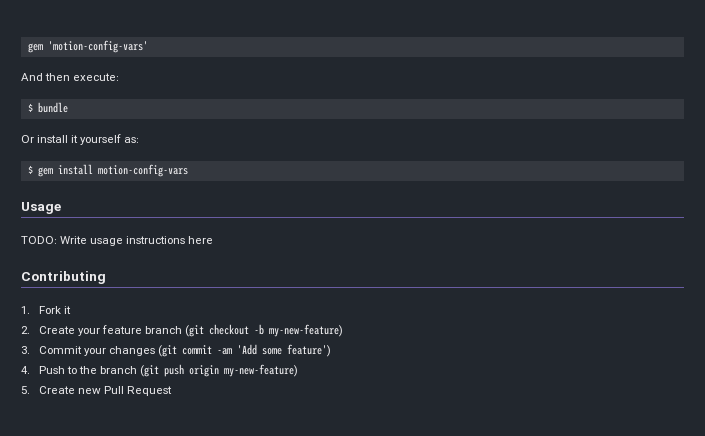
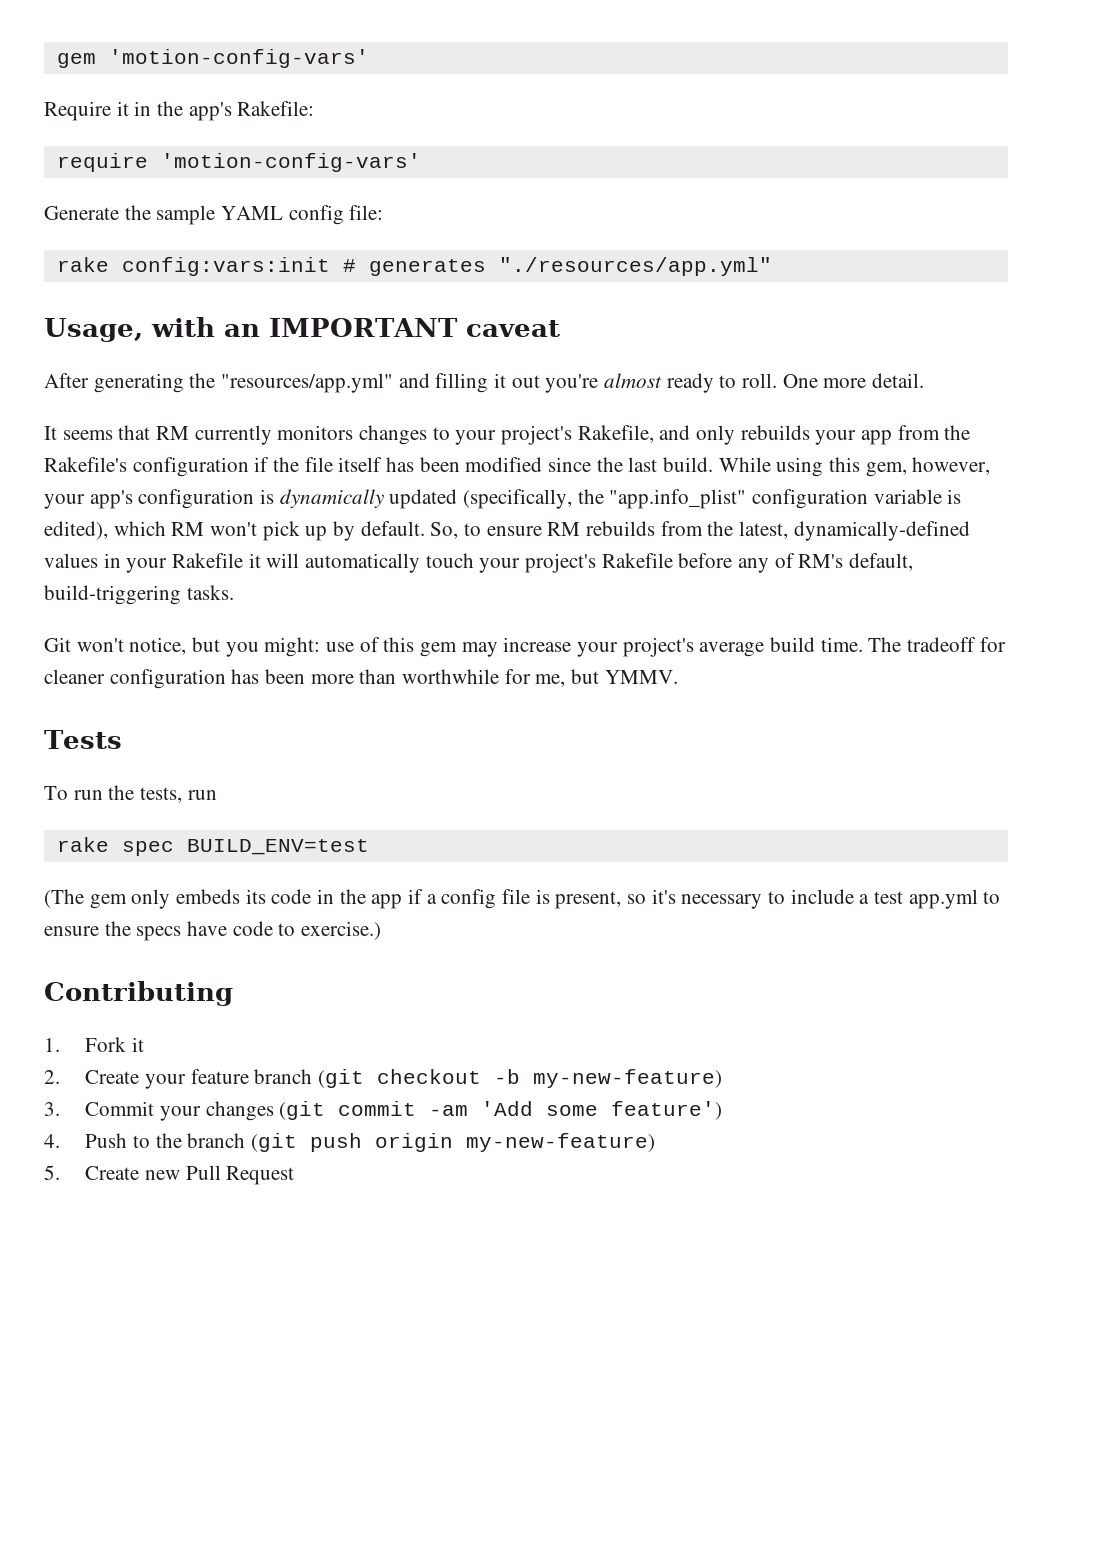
[21,73,120,81] [27,102,68,113] [21,134,140,145] [27,164,188,177] [21,202,61,214] [21,236,214,246] And then execute: // $ bundle // Or install it yourself as: // $ gem install motion-config-vars // Usage // TODO: Write usage instructions here -> [44,101,315,121] [56,153,421,172] [44,205,384,225] [56,257,772,276] [44,317,560,342] [44,373,925,393] [44,425,971,445] [44,457,991,477] [44,489,962,509] [44,521,970,541] [44,553,914,573] [44,585,234,605] [44,637,1006,657] [44,669,678,689] [44,730,122,749] [44,785,217,803] [56,837,369,856] [44,889,1001,909] [44,921,382,941] Require it in the app's Rakefile: // require 'motion-config-vars' // Generate the sample YAML config file: // rake config:vars:init # generates "./resources/app.yml" // Usage, with an IMPORTANT caveat // After generating the "resources/app.yml" and filling it out you're almost ready to roll. One more detail. // It seems that RM currently monitors changes to your project's Rakefile, and only rebuilds your app from the Rakefile's configuration if the file itself has been modified since the last build. While using this gem, however, your app's configuration is dynamically updated (specifically, the "app.info_plist" configuration variable is edited), which RM won't pick up by default. So, to ensure RM rebuilds from the latest, dynamically-defined values in your Rakefile it will automatically touch your project's Rakefile before any of RM's default, build-triggering tasks. // Git won't notice, but you might: use of this gem may increase your project's average build time. The tradeoff for cleaner configuration has been more than worthwhile for me, but YMMV. // Tests // To run the tests, run // rake spec BUILD_ENV=test // (The gem only embeds its code in the app if a config file is present, so it's necessary to include a test app.yml to ensure the specs have code to exercise.)

